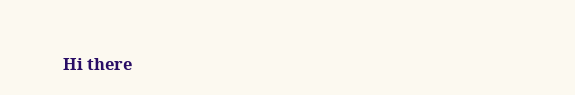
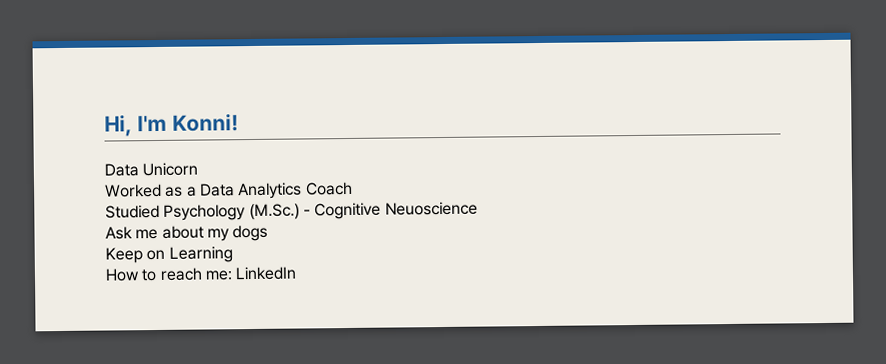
[63,58,133,70] Hi there -> [104,113,239,137] [104,162,199,177] [105,181,353,200] [105,201,478,221] [105,224,269,242] [105,246,233,264] [105,266,298,282] Hi, I'm Konni! // Data Unicorn // Worked as a Data Analytics Coach // Studied Psychology (M.Sc.) - Cognitive Neuoscience // Ask me about my dogs // Keep on Learning // How to reach me: LinkedIn

